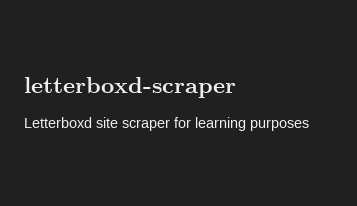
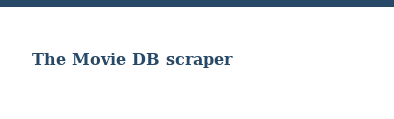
[24,77,236,98] [24,117,309,131] letterboxd-scraper // Letterboxd site scraper for learning purposes -> [32,53,233,68] The Movie DB scraper

